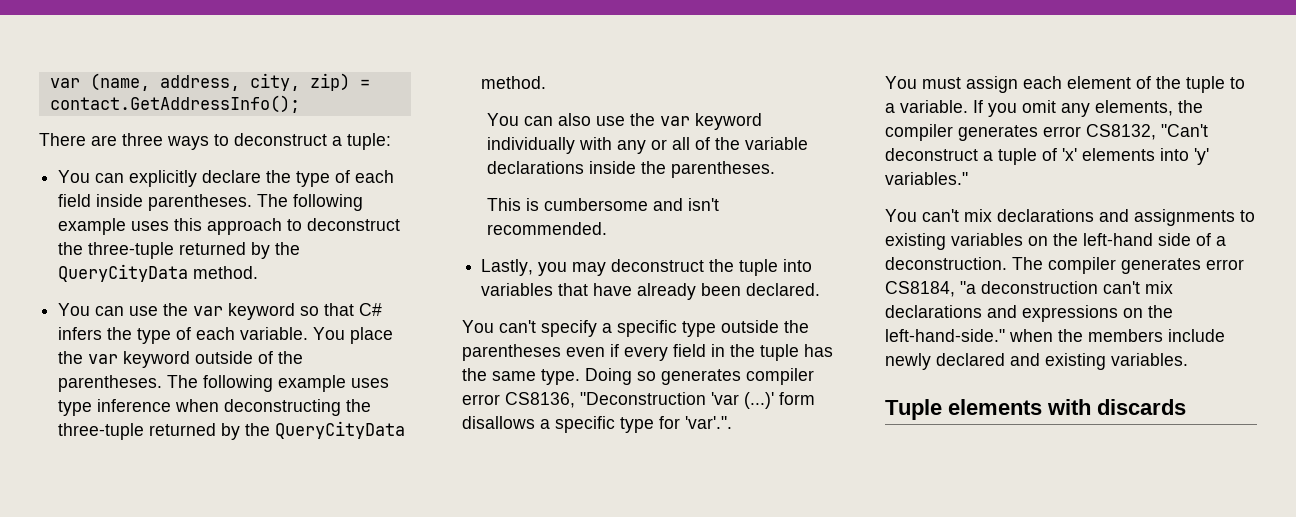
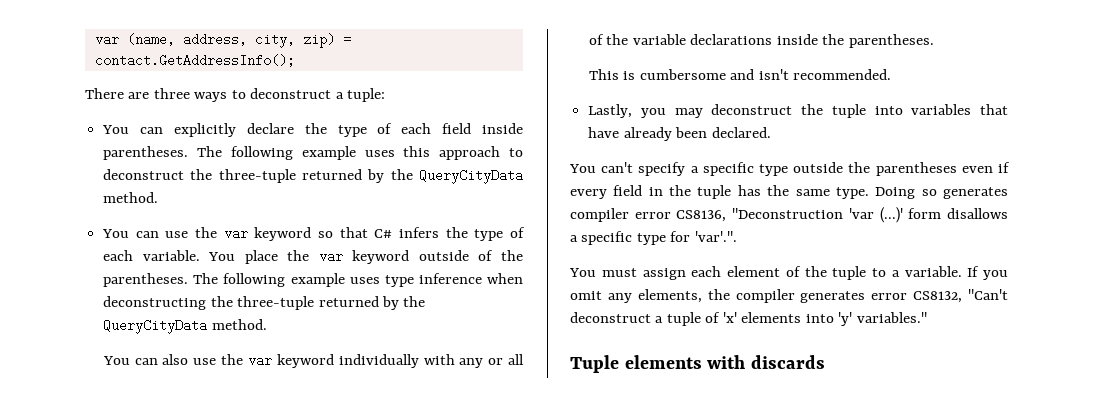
[885,209,1255,226] [885,233,1226,250] [885,257,1244,274] [885,281,1173,297] [885,305,1173,322] [885,329,1225,342] [885,353,1188,370] // You can't mix declarations and assignments to existing variables on the left-hand side of a deconstruction. The compiler generates error CS8184, "a deconstruction can't mix declarations and expressions on the left-hand-side." when the members include newly declared and existing variables. -> (927, 317) none

